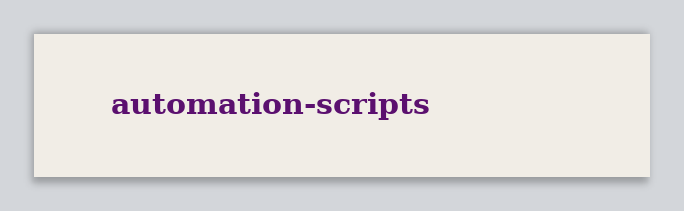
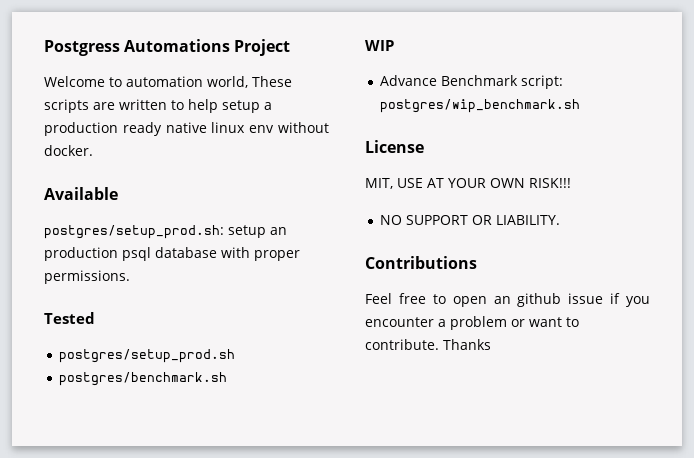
[111,92,430,120] automation-scripts -> [44,39,291,56] [44,76,292,88] [44,99,272,113] [44,122,329,136] [44,145,93,156] [44,187,118,200] [44,225,287,239] [44,247,300,261] [44,270,130,284] [44,312,95,324] [58,349,235,363] [58,372,227,386] [365,40,394,51] [379,75,563,89] [379,99,580,113] [365,140,424,153] [365,178,571,189] [379,215,560,225] [365,256,477,269] [365,293,650,307] [365,316,579,330] [365,339,491,350] Postgress Automations Project // Welcome to automation world, These scripts are written to help setup a production ready native linux env without docker. // Available // postgres/setup_prod.sh: setup an production psql database with proper permissions. // Tested // postgres/setup_prod.sh // postgres/benchmark.sh // WIP // Advance Benchmark script: postgres/wip_benchmark.sh // License // MIT, USE AT YOUR OWN RISK!!! // NO SUPPORT OR LIABILITY. // Contributions // Feel free to open an github issue if you encounter a problem or want to contribute. Thanks

